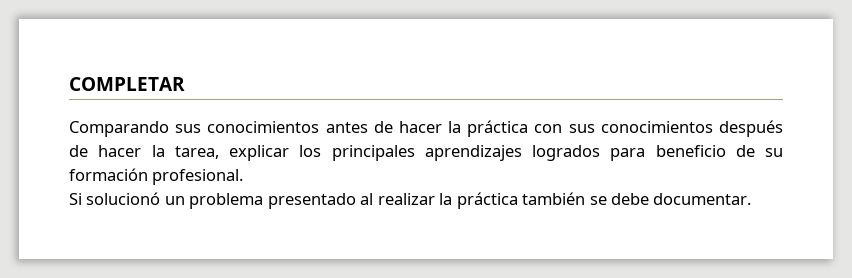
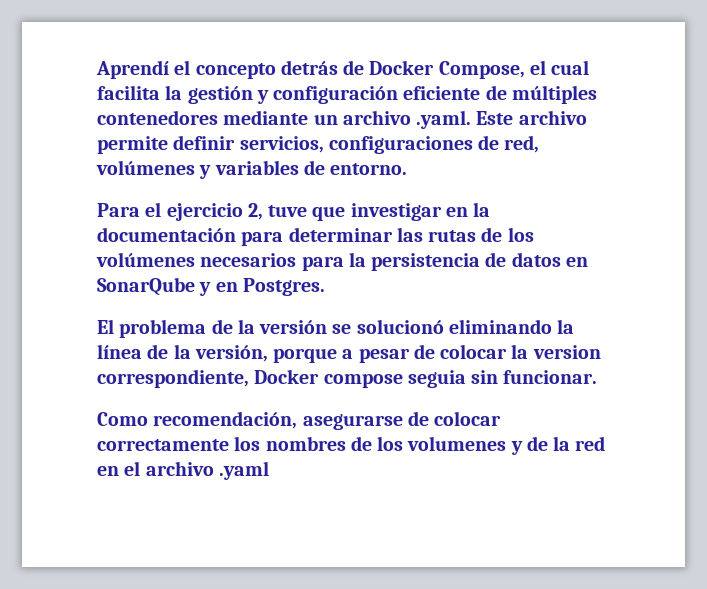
[69,77,185,91] [69,120,783,137] [69,145,783,161] [69,168,244,185] [69,192,752,209] COMPLETAR // Comparando sus conocimientos antes de hacer la práctica con sus conocimientos después de hacer la tarea, explicar los principales aprendizajes logrados para beneficio de su formación profesional. // Si solucionó un problema presentado al realizar la práctica también se debe documentar. -> [96,60,590,79] [97,85,597,104] [97,110,587,129] [97,135,540,154] [96,160,408,179] [97,202,491,221] [97,227,534,246] [96,252,588,271] [97,277,325,296] [97,319,575,338] [97,344,601,363] [97,369,598,388] [97,411,502,430] [97,436,606,455] [97,461,269,480] Aprendí el concepto detrás de Docker Compose, el cual facilita la gestión y configuración eficiente de múltiples contenedores mediante un archivo .yaml. Este archivo permite definir servicios, configuraciones de red, volúmenes y variables de entorno. // Para el ejercicio 2, tuve que investigar en la documentación para determinar las rutas de los volúmenes necesarios para la persistencia de datos en SonarQube y en Postgres. // El problema de la versión se solucionó eliminando la línea de la versión, porque a pesar de colocar la version correspondiente, Docker compose seguia sin funcionar. // Como recomendación, asegurarse de colocar correctamente los nombres de los volumenes y de la red en el archivo .yaml

